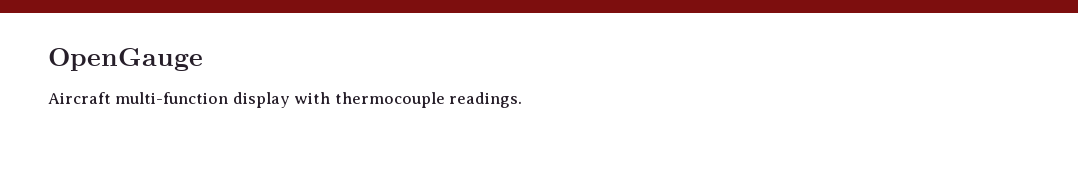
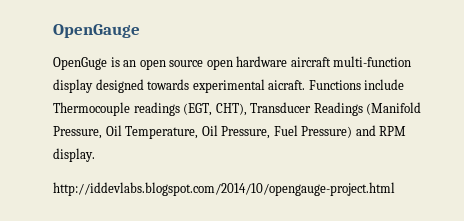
[48,92,523,108] Aircraft multi-function display with thermocouple readings. -> [53,56,412,70] [53,79,405,93] [53,102,422,116] [53,125,407,139] [53,148,95,162] [53,182,395,196] OpenGuge is an open source open hardware aircraft multi-function display designed towards experimental aicraft. Functions include Thermocouple readings (EGT, CHT), Transducer Readings (Manifold Pressure, Oil Temperature, Oil Pressure, Fuel Pressure) and RPM display. // http://iddevlabs.blogspot.com/2014/10/opengauge-project.html

